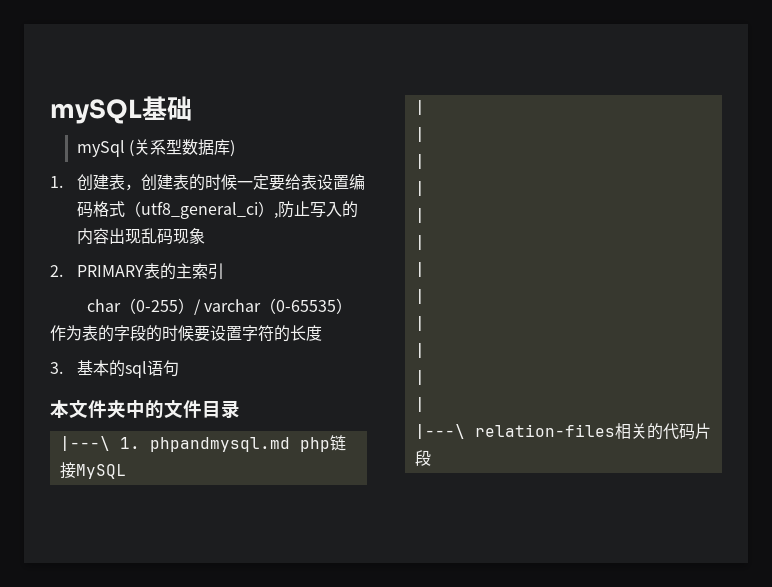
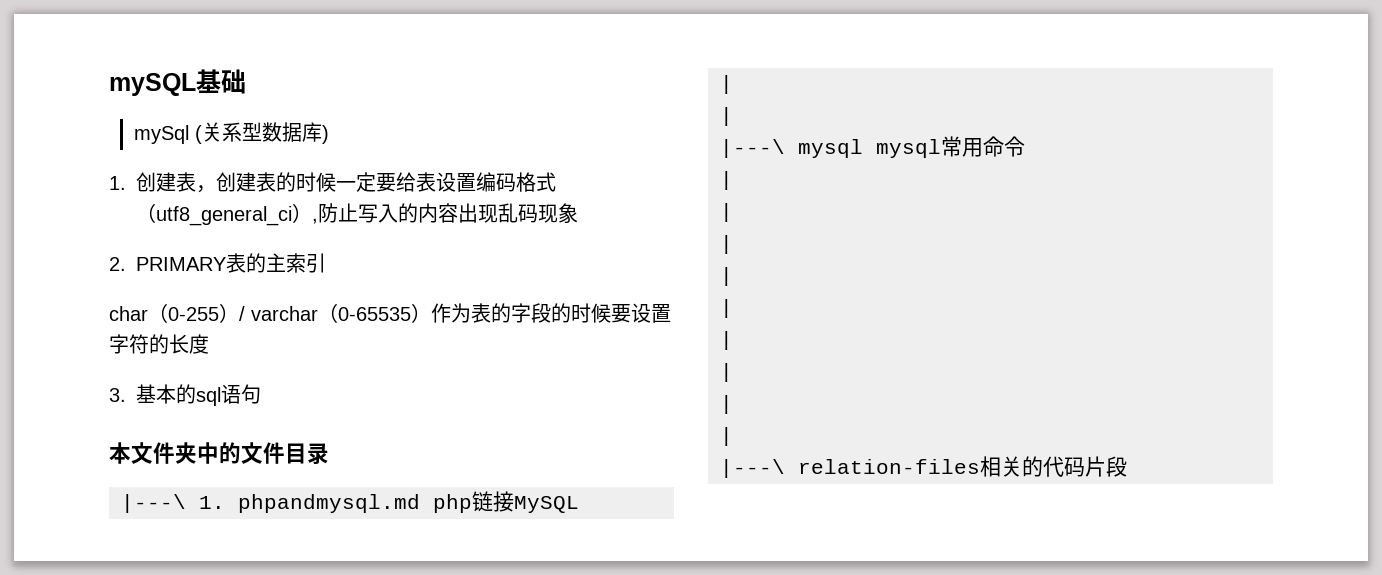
[414,154,425,169] | -> [720,136,1025,158] |---\ mysql mysql常用命令

